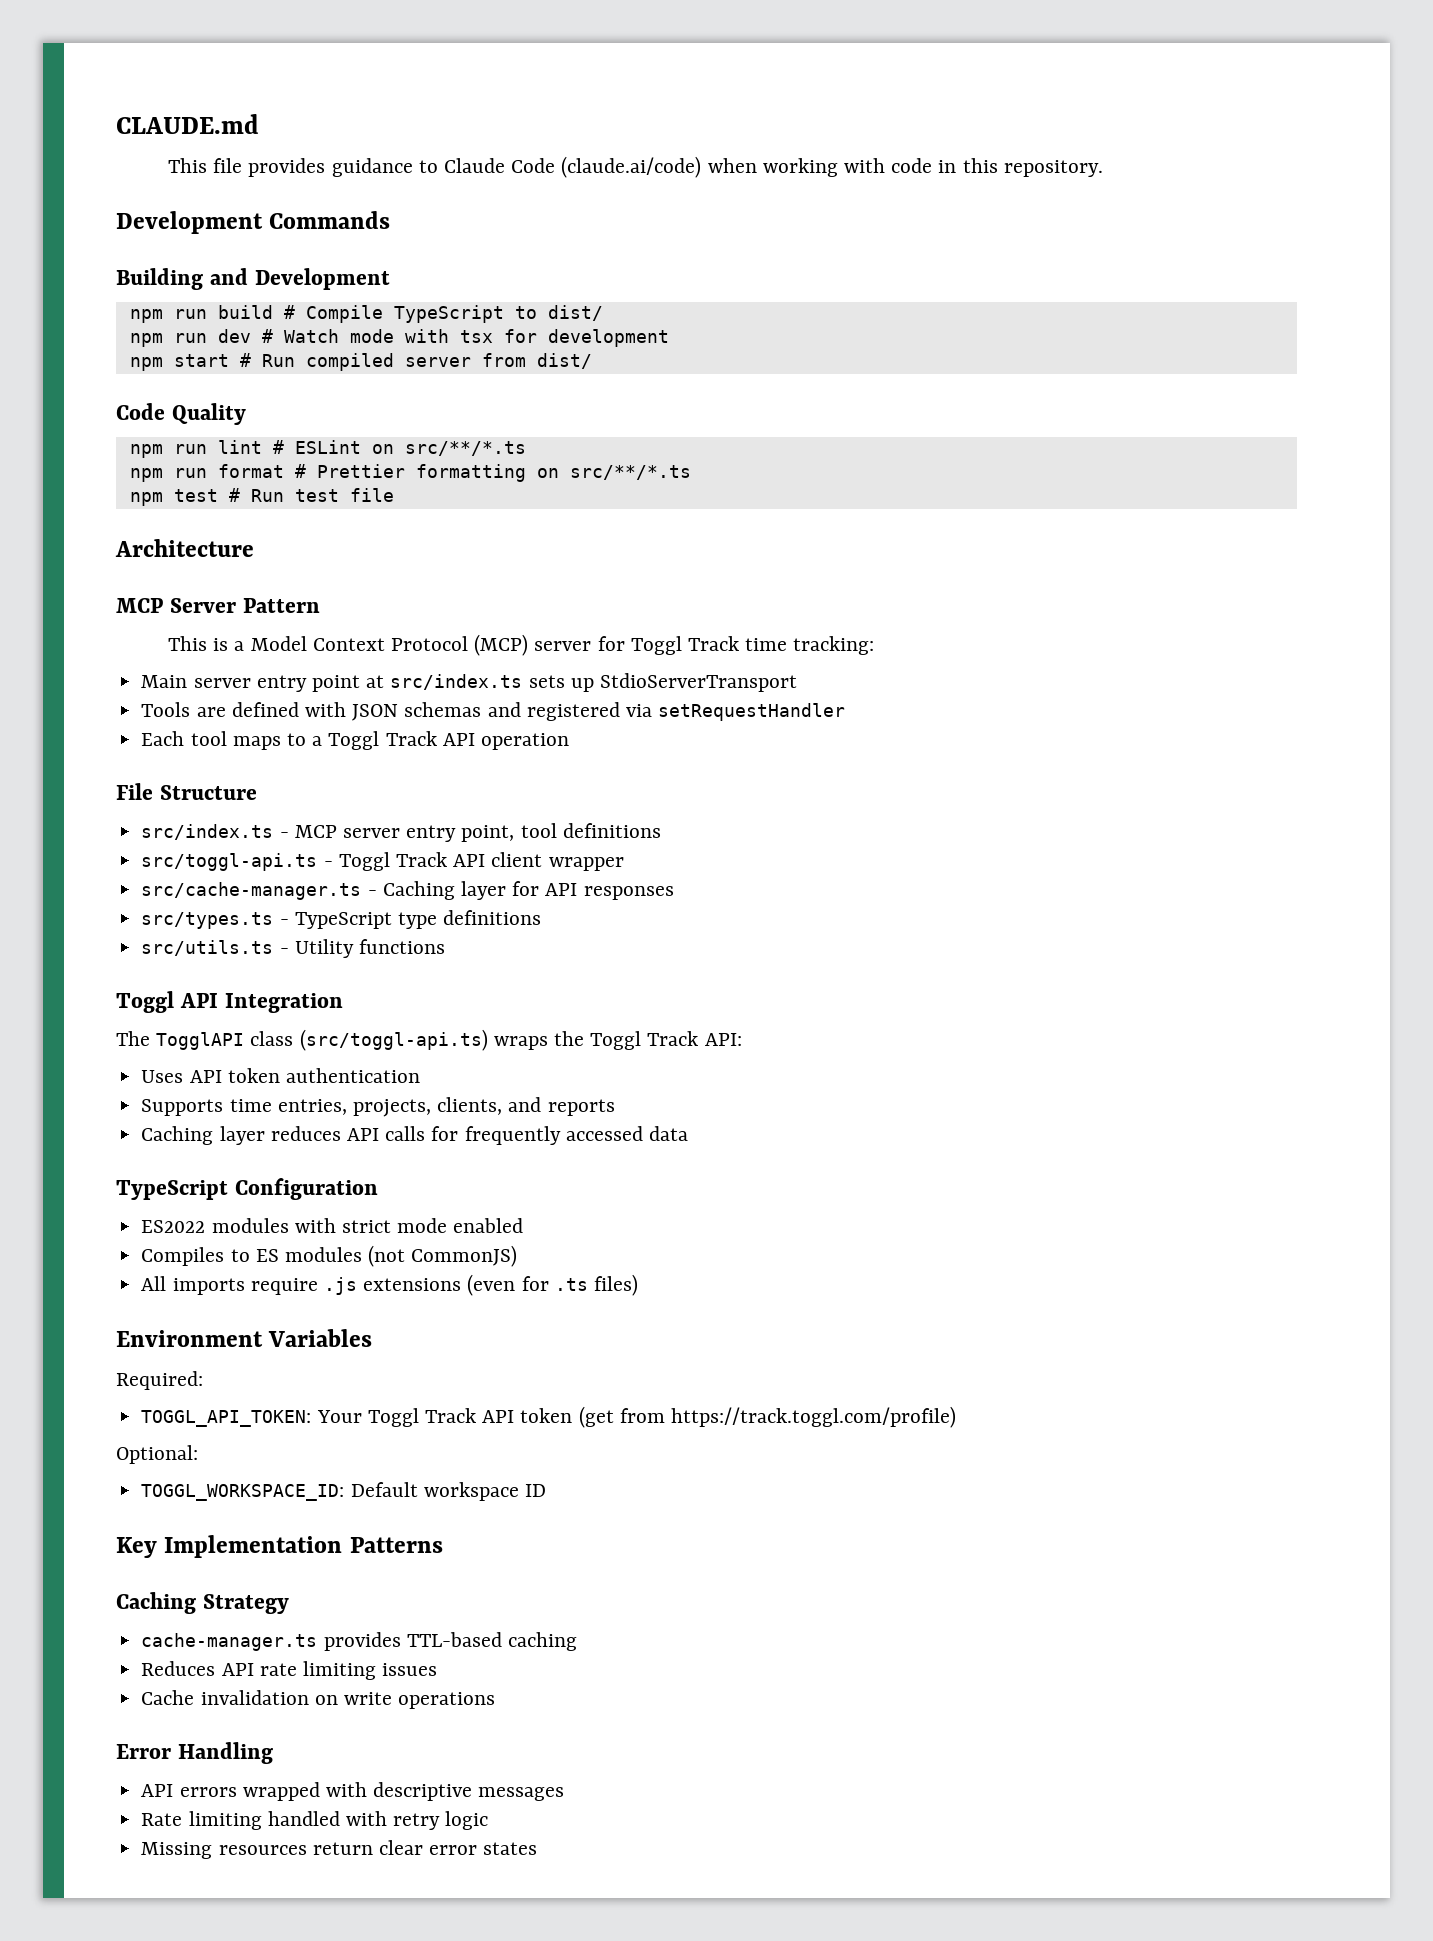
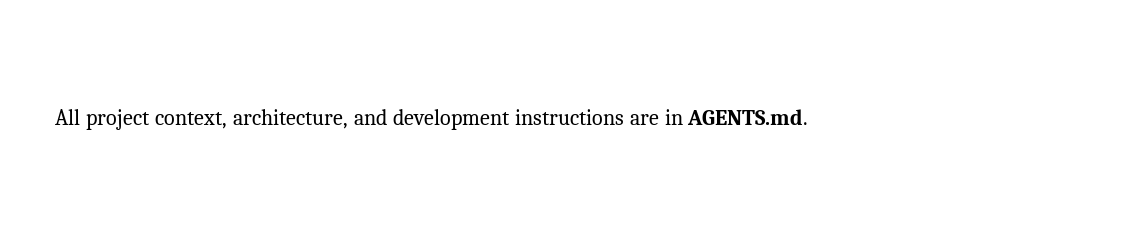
[116,114,259,134] [167,156,1103,178] [116,211,391,234] [116,268,390,290] [129,305,603,323] [129,329,669,347] [129,353,592,371] [116,403,246,425] [129,440,526,458] [129,464,691,482] [129,488,394,506] [115,539,254,557] [116,598,320,613] [167,634,875,656] [141,673,797,692] [141,702,846,721] [141,731,569,750] [116,783,257,800] [141,823,661,842] [141,852,624,871] [141,881,674,900] [141,910,542,929] [141,939,445,958] [116,991,343,1013] [116,1029,742,1051] [141,1068,420,1083] [141,1097,615,1117] [141,1126,688,1145] [116,1178,378,1200] [141,1218,524,1233] [141,1245,518,1267] [141,1274,638,1296] [116,1329,373,1347] [116,1371,203,1390] [141,1406,956,1428] [116,1445,198,1464] [141,1482,546,1501] [116,1535,443,1558] [116,1592,289,1614] [141,1632,577,1651] [141,1661,438,1680] [141,1690,496,1709] [116,1742,273,1764] [141,1782,565,1801] [141,1811,489,1830] [141,1840,538,1859] CLAUDE.md // This file provides guidance to Claude Code (claude.ai/code) when working with code in this repository. // Development Commands // Building and Development // npm run build # Compile TypeScript to dist/ // npm run dev # Watch mode with tsx for development // npm start # Run compiled server from dist/ // Code Quality // npm run lint # ESLint on src/**/*.ts // npm run format # Prettier formatting on src/**/*.ts // npm test # Run test file // Architecture // MCP Server Pattern // This is a Model Context Protocol (MCP) server for Toggl Track time tracking: // Main server entry point at src/index.ts sets up StdioServerTransport // Tools are defined with JSON schemas and registered via setRequestHandler // Each tool maps to a Toggl Track API operation // File Structure // src/index.ts - MCP server entry point, tool definitions // src/toggl-api.ts - Toggl Track API client wrapper // src/cache-manager.ts - Caching layer for API responses // src/types.ts - TypeScript type definitions // src/utils.ts - Utility functions // Toggl API Integration // The TogglAPI class (src/toggl-api.ts) wraps the Toggl Track API: // Uses API token authentication // Supports time entries, projects, clients, and reports // Caching layer reduces API calls for frequently accessed data // TypeScript Configuration // ES2022 modules with strict mode enabled // Compiles to ES modules (not CommonJS) // All imports require .js extensions (even for .ts files) // Environment Variables // Required: // TOGGL_API_TOKEN: Your Toggl Track API token (get from https://track.toggl.com/profile) // Optional: // TOGGL_WORKSPACE_ID: Default workspace ID // Key Implementation Patterns // Caching Strategy // cache-manager.ts provides TTL-based caching // Reduces API rate limiting issues // Cache invalidation on write operations // Error Handling // API errors wrapped with descriptive messages // Rate limiting handled with retry logic // Missing resources return clear error states -> [55,109,809,130] All project context, architecture, and development instructions are in AGENTS.md.

